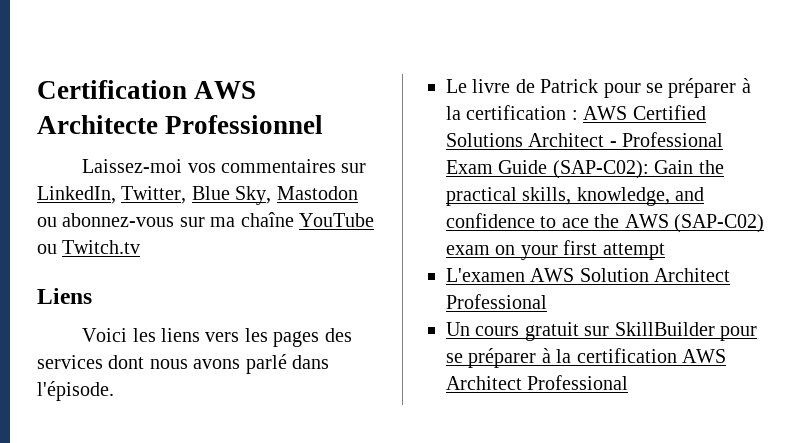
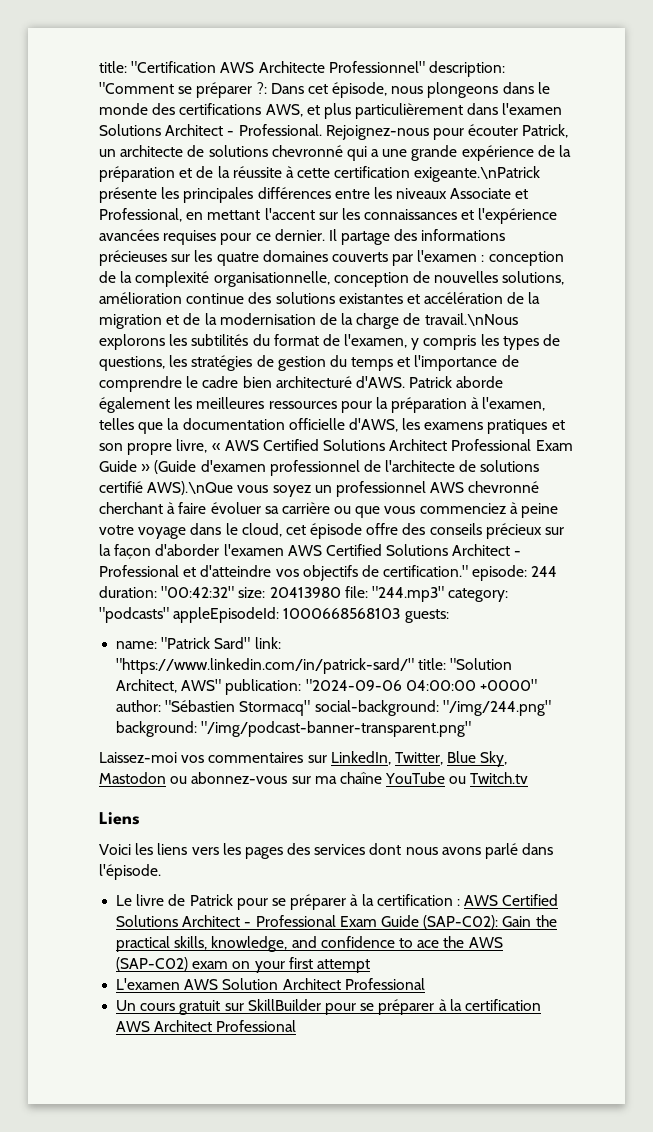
[37,80,257,99] [37,115,324,134] Certification AWS Architecte Professionnel -> [99,61,505,77] [99,82,550,98] [99,103,563,119] [99,124,569,140] [99,145,572,161] [99,166,541,182] [99,187,529,203] [99,208,558,224] [99,229,506,245] [99,250,564,266] [99,271,565,287] [99,292,541,304] [99,313,518,329] [99,334,561,350] [99,355,519,371] [99,376,504,392] [99,397,546,413] [99,418,565,434] [99,439,573,455] [99,460,540,476] [99,481,540,497] [99,502,559,518] [99,523,565,539] [99,544,522,559] [99,565,558,581] [99,586,509,602] [99,607,449,623] [116,637,281,649] [116,658,513,674] [116,679,537,695] [116,700,551,716] [116,721,472,737] title: "Certification AWS Architecte Professionnel" description: "Comment se préparer ?: Dans cet épisode, nous plongeons dans le monde des certifications AWS, et plus particulièrement dans l'examen Solutions Architect - Professional. Rejoignez-nous pour écouter Patrick, un architecte de solutions chevronné qui a une grande expérience de la préparation et de la réussite à cette certification exigeante.\nPatrick présente les principales différences entre les niveaux Associate et Professional, en mettant l'accent sur les connaissances et l'expérience avancées requises pour ce dernier. Il partage des informations précieuses sur les quatre domaines couverts par l'examen : conception de la complexité organisationnelle, conception de nouvelles solutions, amélioration continue des solutions existantes et accélération de la migration et de la modernisation de la charge de travail.\nNous explorons les subtilités du format de l'examen, y compris les types de questions, les stratégies de gestion du temps et l'importance de comprendre le cadre bien architecturé d'AWS. Patrick aborde également les meilleures ressources pour la préparation à l'examen, telles que la documentation officielle d'AWS, les examens pratiques et son propre livre, « AWS Certified Solutions Architect Professional Exam Guide » (Guide d'examen professionnel de l'architecte de solutions certifié AWS).\nQue vous soyez un professionnel AWS chevronné cherchant à faire évoluer sa carrière ou que vous commenciez à peine votre voyage dans le cloud, cet épisode offre des conseils précieux sur la façon d'aborder l'examen AWS Certified Solutions Architect - Professional et d'atteindre vos objectifs de certification." episode: 244 duration: "00:42:32" size: 20413980 file: "244.mp3" category: "podcasts" appleEpisodeId: 1000668568103 guests: // name: "Patrick Sard" link: "https://www.linkedin.com/in/patrick-sard/" title: "Solution Architect, AWS" publication: "2024-09-06 04:00:00 +0000" author: "Sébastien Stormacq" social-background: "/img/244.png" background: "/img/podcast-banner-transparent.png"

